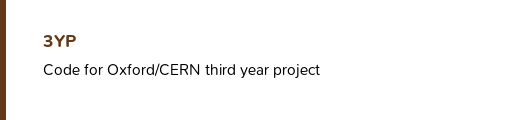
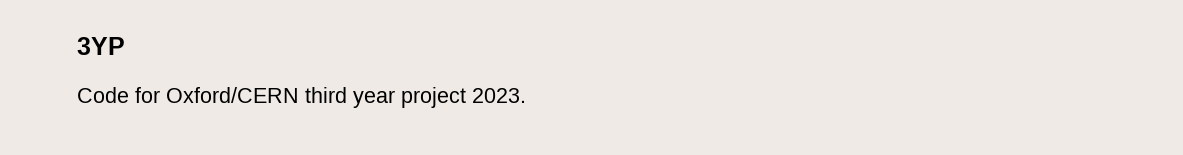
(320, 71) none -> [472,88,526,103] 2023.

